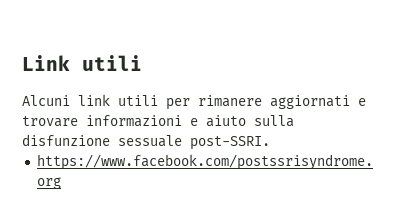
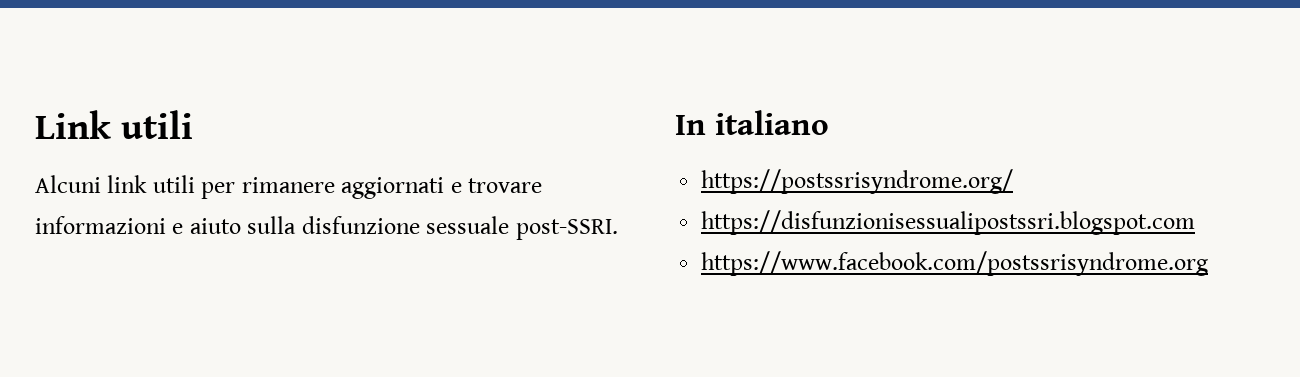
(270, 143) none -> [675,110,829,135] [701,169,1014,194] [701,210,1196,235] // In italiano // https://postssrisyndrome.org/ // https://disfunzionisessualipostssri.blogspot.com

